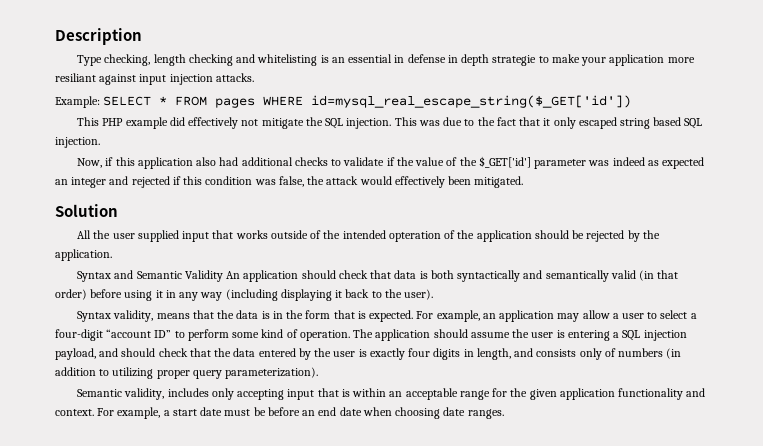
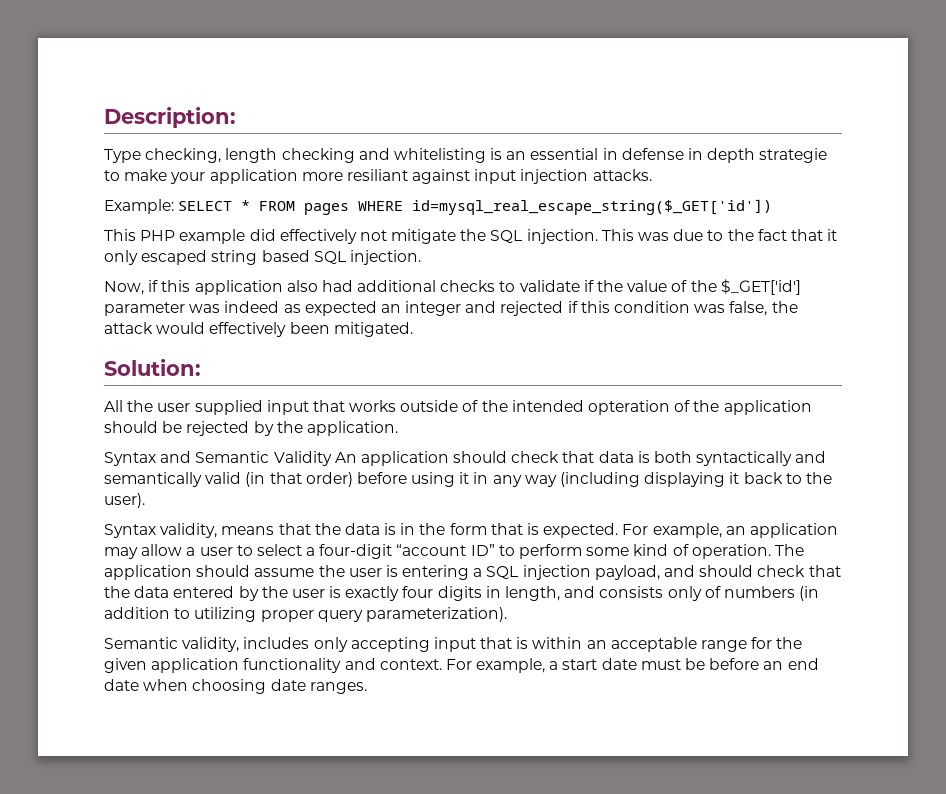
[55,28,142,45] Description -> [104,107,236,128] Description:
[55,204,118,217] Solution -> [104,359,201,376] Solution:

